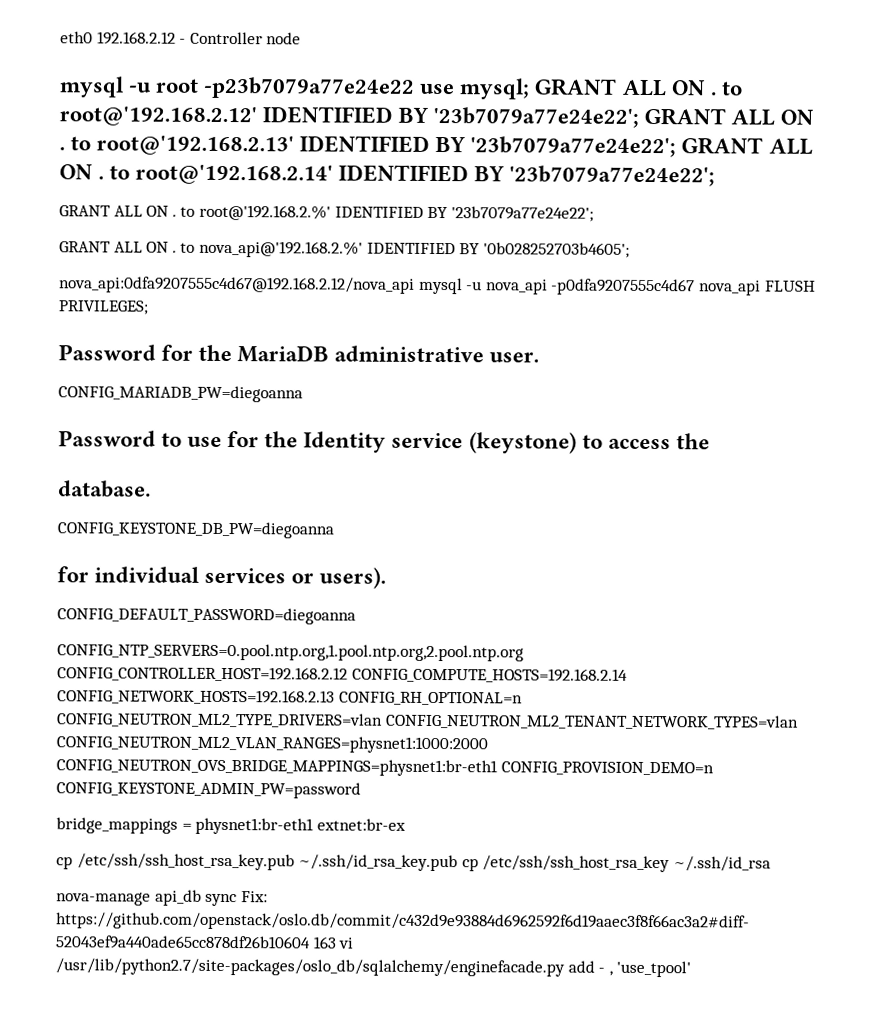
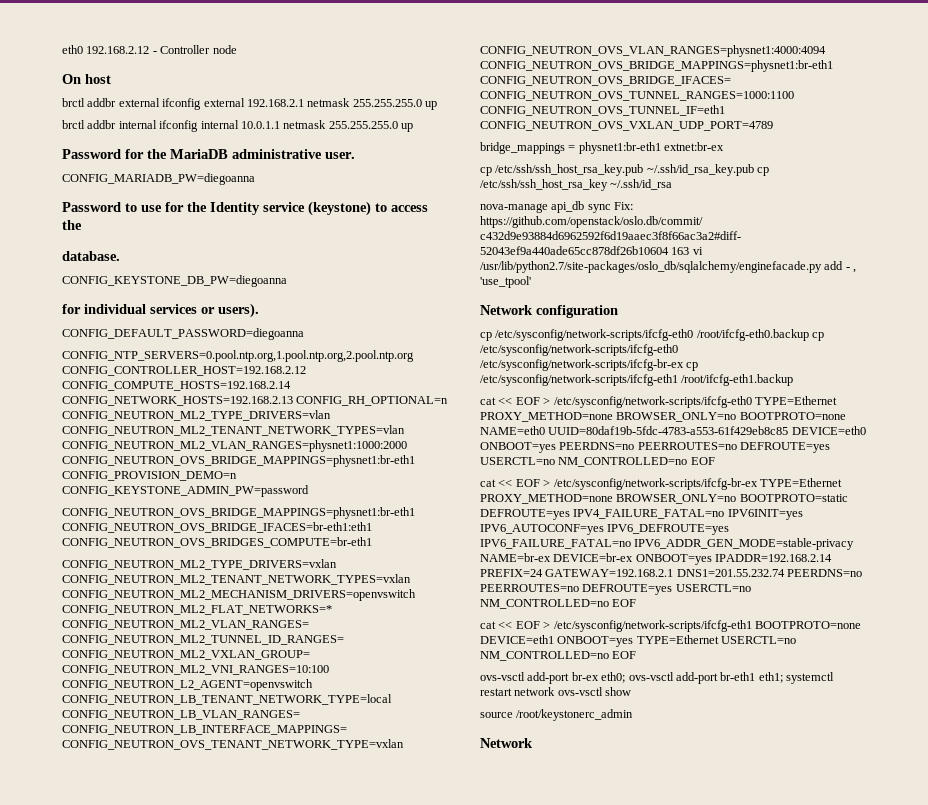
[59,76,743,100] [59,106,815,128] [59,135,813,158] [59,164,716,187] [59,204,594,222] [59,240,630,258] [59,276,816,296] [58,300,148,315] mysql -u root -p23b7079a77e24e22 use mysql; GRANT ALL ON . to root@'192.168.2.12' IDENTIFIED BY '23b7079a77e24e22'; GRANT ALL ON . to root@'192.168.2.13' IDENTIFIED BY '23b7079a77e24e22'; GRANT ALL ON . to root@'192.168.2.14' IDENTIFIED BY '23b7079a77e24e22'; // GRANT ALL ON . to root@'192.168.2.%' IDENTIFIED BY '23b7079a77e24e22'; // GRANT ALL ON . to nova_api@'192.168.2.%' IDENTIFIED BY '0b028252703b4605'; // nova_api:0dfa9207555c4d67@192.168.2.12/nova_api mysql -u nova_api -p0dfa9207555c4d67 nova_api FLUSH PRIVILEGES; -> [62,74,111,84] [62,98,437,110] [62,120,413,132] On host // brctl addbr external ifconfig external 192.168.2.1 netmask 255.255.255.0 up // brctl addbr internal ifconfig internal 10.0.1.1 netmask 255.255.255.0 up
(361, 790) none -> [62,507,415,519] [62,522,372,533] [62,537,372,548] [62,559,337,570] [62,574,411,585] [62,589,416,601] [62,605,332,615] [62,620,309,630] [62,635,344,645] [62,650,310,660] [62,665,329,675] [62,679,313,691] [62,694,392,705] [62,710,300,720] [62,725,347,735] [62,739,404,750] [480,45,826,57] [480,60,833,72] [480,76,731,86] [480,91,794,101] [480,105,725,116] [480,121,773,131] // CONFIG_NEUTRON_OVS_BRIDGE_MAPPINGS=physnet1:br-eth1 CONFIG_NEUTRON_OVS_BRIDGE_IFACES=br-eth1:eth1 CONFIG_NEUTRON_OVS_BRIDGES_COMPUTE=br-eth1 // CONFIG_NEUTRON_ML2_TYPE_DRIVERS=vxlan CONFIG_NEUTRON_ML2_TENANT_NETWORK_TYPES=vxlan CONFIG_NEUTRON_ML2_MECHANISM_DRIVERS=openvswitch CONFIG_NEUTRON_ML2_FLAT_NETWORKS=* CONFIG_NEUTRON_ML2_VLAN_RANGES= CONFIG_NEUTRON_ML2_TUNNEL_ID_RANGES= CONFIG_NEUTRON_ML2_VXLAN_GROUP= CONFIG_NEUTRON_ML2_VNI_RANGES=10:100 CONFIG_NEUTRON_L2_AGENT=openvswitch CONFIG_NEUTRON_LB_TENANT_NETWORK_TYPE=local CONFIG_NEUTRON_LB_VLAN_RANGES= CONFIG_NEUTRON_LB_INTERFACE_MAPPINGS= CONFIG_NEUTRON_OVS_TENANT_NETWORK_TYPE=vxlan CONFIG_NEUTRON_OVS_VLAN_RANGES=physnet1:4000:4094 CONFIG_NEUTRON_OVS_BRIDGE_MAPPINGS=physnet1:br-eth1 CONFIG_NEUTRON_OVS_BRIDGE_IFACES= CONFIG_NEUTRON_OVS_TUNNEL_RANGES=1000:1100 CONFIG_NEUTRON_OVS_TUNNEL_IF=eth1 CONFIG_NEUTRON_OVS_VXLAN_UDP_PORT=4789
(692, 969) none -> [480,305,618,318] [480,329,825,341] [480,344,678,356] [480,359,699,371] [480,374,794,386] [480,396,837,408] [480,412,846,422] [480,426,866,435] [480,442,831,453] [480,457,715,467] [480,478,842,490] [480,494,848,504] [480,509,803,520] [480,524,730,535] [480,538,855,550] [480,553,833,565] [480,569,863,577] [480,584,751,595] [480,599,637,609] [480,620,861,632] [480,635,797,647] [480,651,637,661] [480,672,834,684] [480,687,632,696] [480,709,634,721] [480,738,533,748] // Network configuration // cp /etc/sysconfig/network-scripts/ifcfg-eth0 /root/ifcfg-eth0.backup cp /etc/sysconfig/network-scripts/ifcfg-eth0 /etc/sysconfig/network-scripts/ifcfg-br-ex cp /etc/sysconfig/network-scripts/ifcfg-eth1 /root/ifcfg-eth1.backup // cat << EOF > /etc/sysconfig/network-scripts/ifcfg-eth0 TYPE=Ethernet PROXY_METHOD=none BROWSER_ONLY=no BOOTPROTO=none NAME=eth0 UUID=80daf19b-5fdc-4783-a553-61f429eb8c85 DEVICE=eth0 ONBOOT=yes PEERDNS=no PEERROUTES=no DEFROUTE=yes USERCTL=no NM_CONTROLLED=no EOF // cat << EOF > /etc/sysconfig/network-scripts/ifcfg-br-ex TYPE=Ethernet PROXY_METHOD=none BROWSER_ONLY=no BOOTPROTO=static DEFROUTE=yes IPV4_FAILURE_FATAL=no IPV6INIT=yes IPV6_AUTOCONF=yes IPV6_DEFROUTE=yes IPV6_FAILURE_FATAL=no IPV6_ADDR_GEN_MODE=stable-privacy NAME=br-ex DEVICE=br-ex ONBOOT=yes IPADDR=192.168.2.14 PREFIX=24 GATEWAY=192.168.2.1 DNS1=201.55.232.74 PEERDNS=no PEERROUTES=no DEFROUTE=yes USERCTL=no NM_CONTROLLED=no EOF // cat << EOF > /etc/sysconfig/network-scripts/ifcfg-eth1 BOOTPROTO=none DEVICE=eth1 ONBOOT=yes TYPE=Ethernet USERCTL=no NM_CONTROLLED=no EOF // ovs-vsctl add-port br-ex eth0; ovs-vsctl add-port br-eth1 eth1; systemctl restart network ovs-vsctl show // source /root/keystonerc_admin // Network

